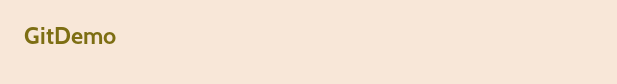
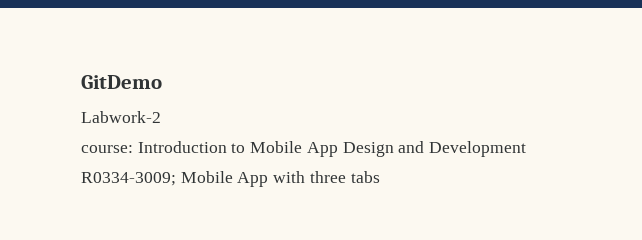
(116, 35) none -> [81,111,161,123] [81,141,527,157] [81,171,380,187] // Labwork-2 // course: Introduction to Mobile App Design and Development R0334-3009; Mobile App with three tabs

